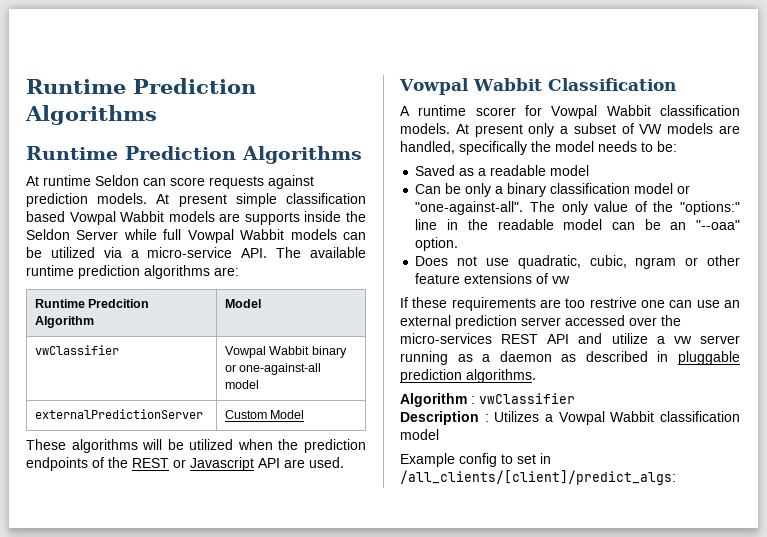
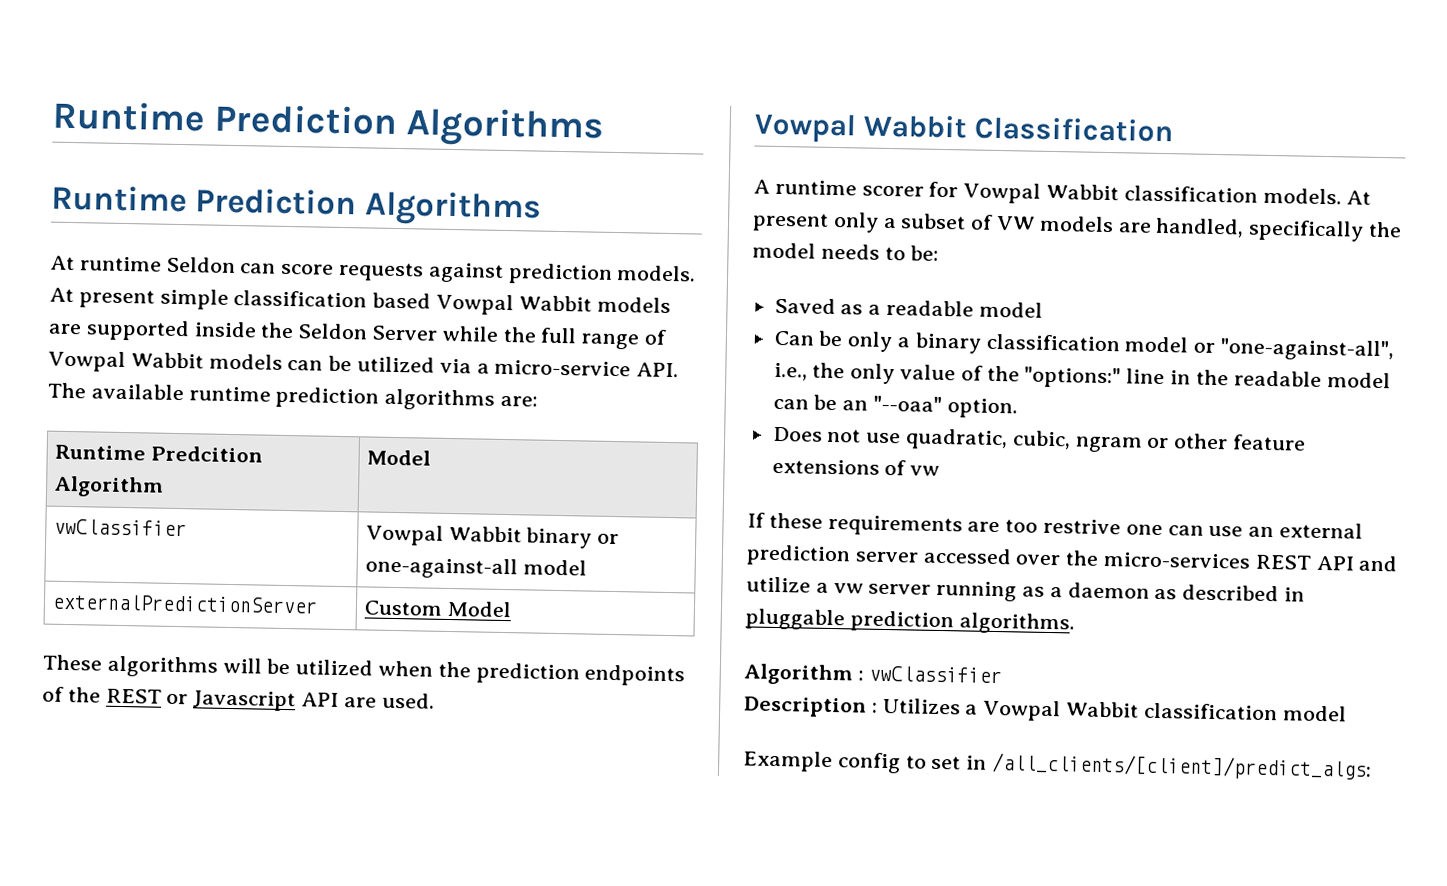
[244,212,300,225] supports -> [85,319,190,342] supported
[163,229,182,240] full -> [502,326,668,350] the full range of
[415,201,555,215] "one-against-all". The -> [1220,338,1395,362] [773,362,846,381] "one-against-all", i.e., the

